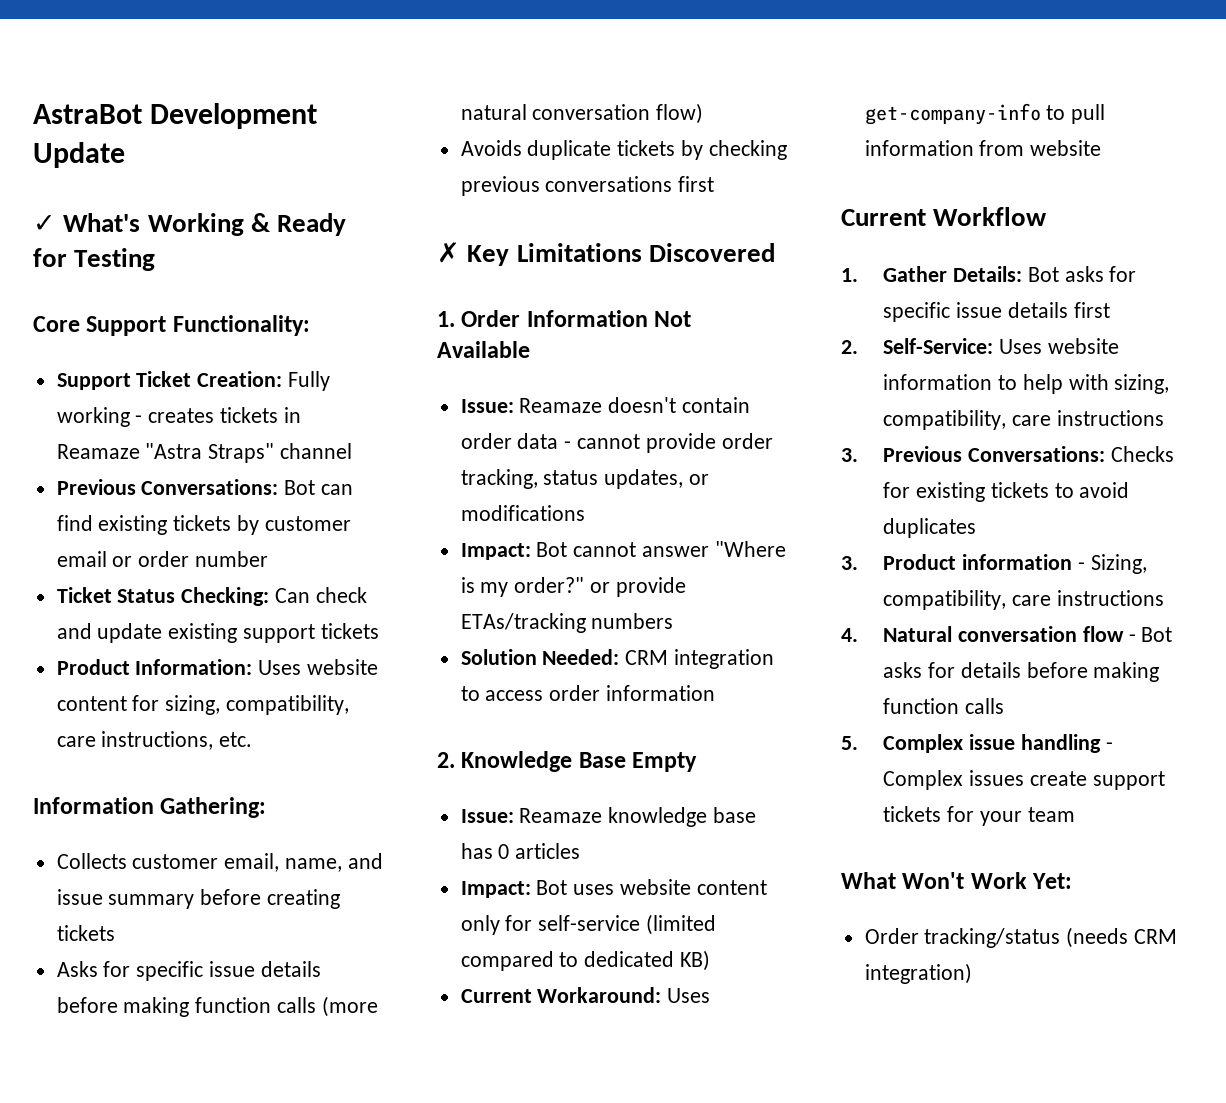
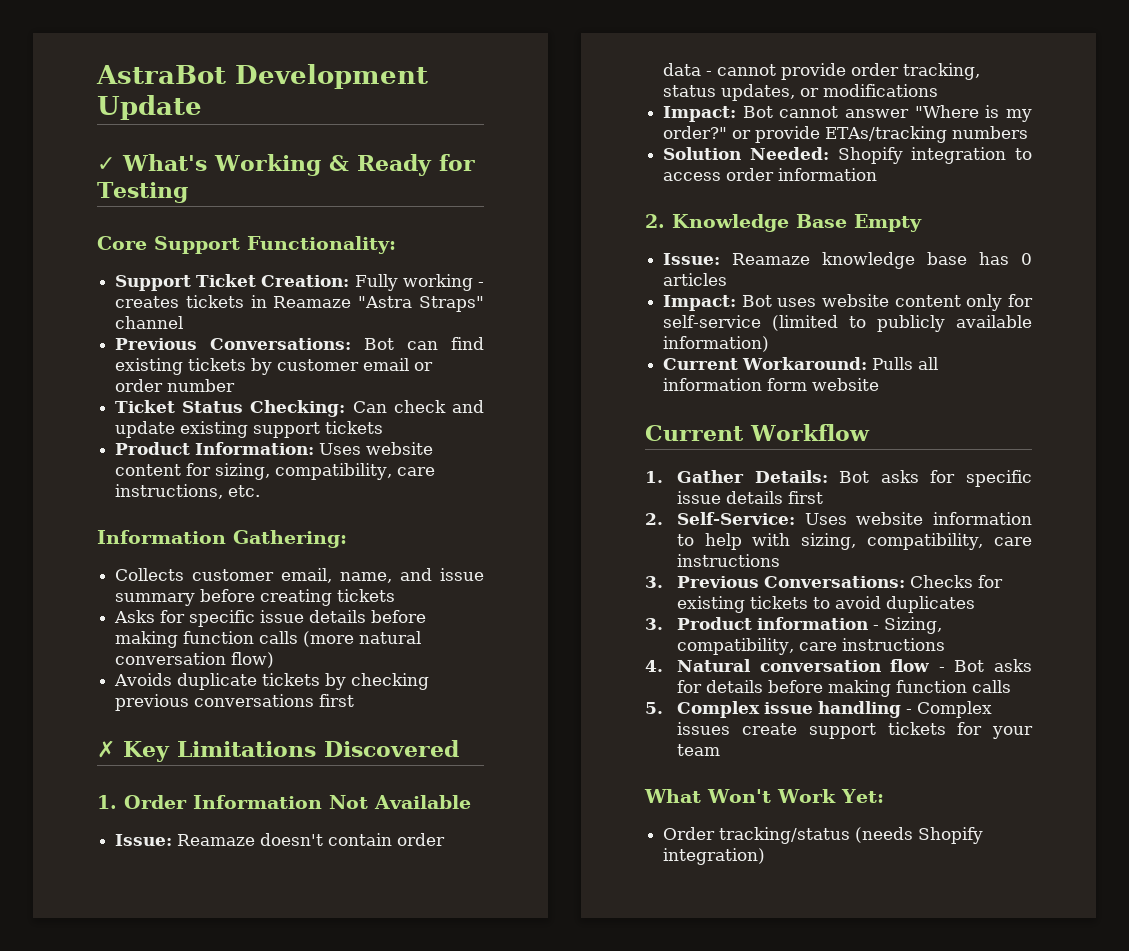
[625,650,669,665] CRM -> [837,147,903,164] Shopify
[460,950,711,971] [460,987,711,1003] [864,103,1106,125] [864,140,1025,156] compared to dedicated KB) // Current Workaround: Uses get-company-info to pull information from -> [849,315,1032,332] [663,336,770,352] [663,357,939,370] [663,378,808,391] to publicly available information) // Current Workaround: Pulls all information form
[1134,929,1178,944] CRM -> [918,827,984,844] Shopify

